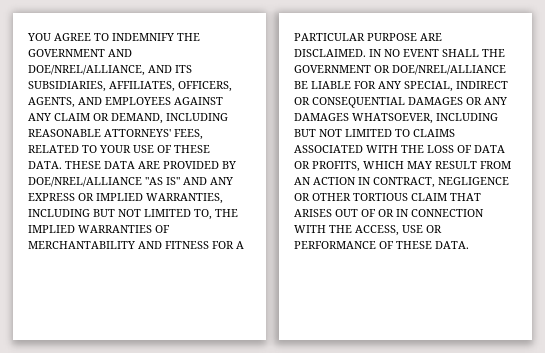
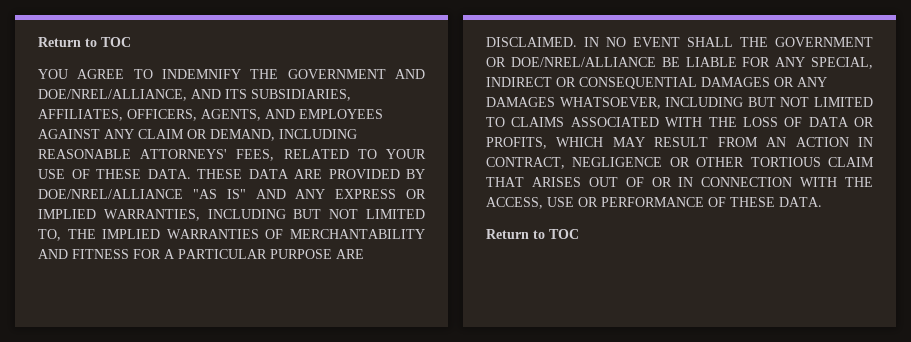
(27, 37) none -> [38,37,131,47] Return to TOC //
(469, 245) none -> [486,229,579,239] // Return to TOC

